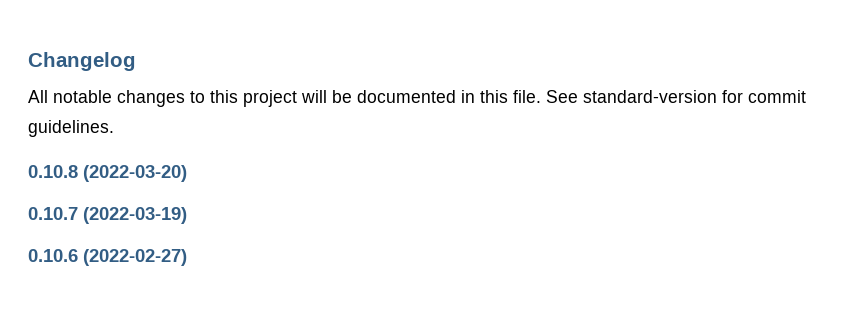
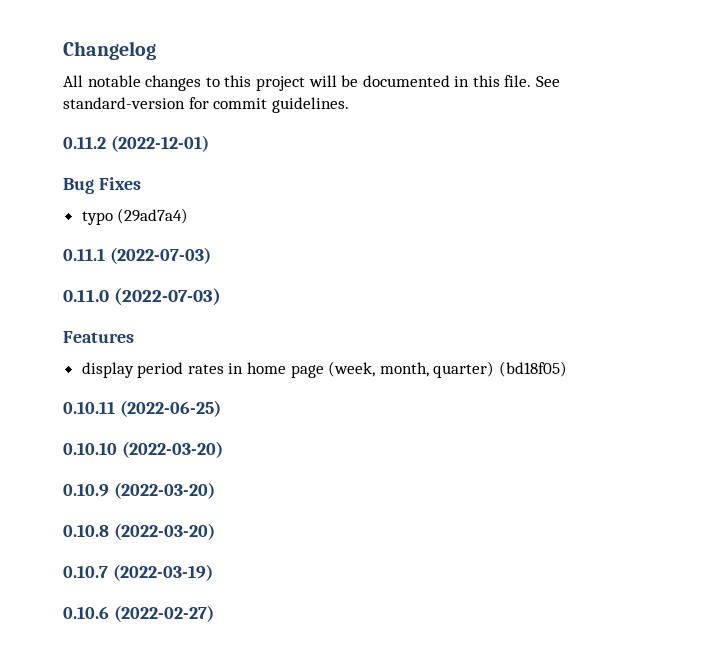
(114, 128) none -> [63,135,209,152] [63,177,141,194] [81,208,189,225] [63,247,211,264] [63,288,221,306] [63,331,134,343] [81,361,568,378] [63,400,221,417] [63,441,223,458] [63,482,215,499] // 0.11.2 (2022-12-01) // Bug Fixes // typo (29ad7a4) // 0.11.1 (2022-07-03) // 0.11.0 (2022-07-03) // Features // display period rates in home page (week, month, quarter) (bd18f05) // 0.10.11 (2022-06-25) // 0.10.10 (2022-03-20) // 0.10.9 (2022-03-20)

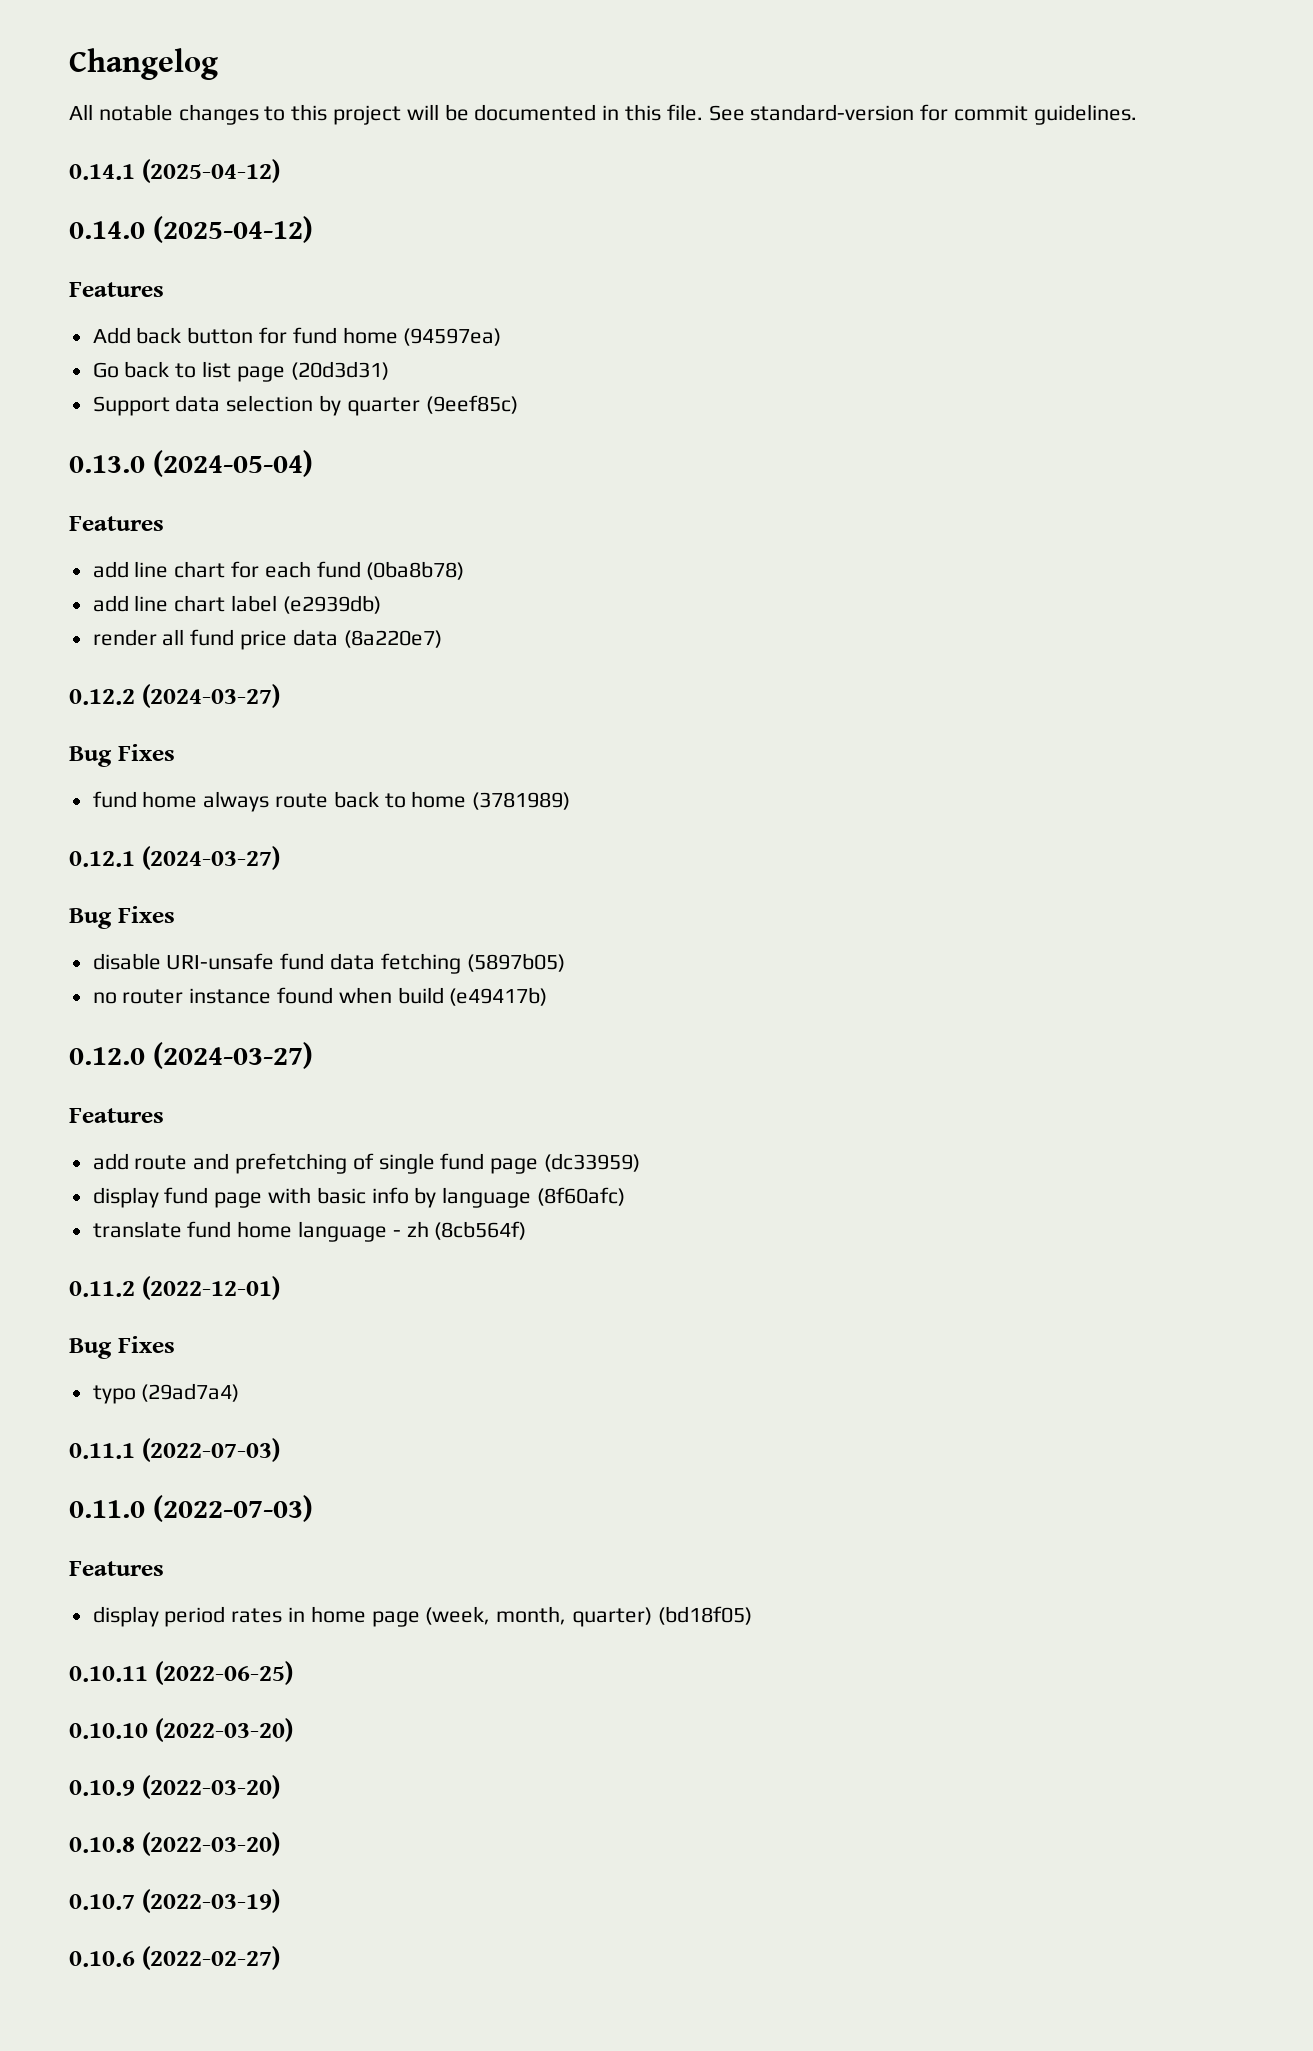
(349, 105) none -> [69,159,280,183] [69,216,313,243] [69,282,164,297] [92,327,502,346] [92,361,389,382] [92,395,518,416] [69,450,313,477] [69,516,164,531] [92,561,465,580] [92,595,381,614] [92,629,442,650] [69,684,280,708] [69,744,175,767] [92,791,571,812] [69,846,280,870] [69,906,175,929] [92,953,565,974] [92,987,548,1006] [69,1042,313,1069] [69,1108,164,1123] [92,1153,641,1174] [92,1187,626,1208] [92,1221,527,1242] // 0.14.1 (2025-04-12) // 0.14.0 (2025-04-12) // Features // Add back button for fund home (94597ea) // Go back to list page (20d3d31) // Support data selection by quarter (9eef85c) // 0.13.0 (2024-05-04) // Features // add line chart for each fund (0ba8b78) // add line chart label (e2939db) // render all fund price data (8a220e7) // 0.12.2 (2024-03-27) // Bug Fixes // fund home always route back to home (3781989) // 0.12.1 (2024-03-27) // Bug Fixes // disable URI-unsafe fund data fetching (5897b05) // no router instance found when build (e49417b) // 0.12.0 (2024-03-27) // Features // add route and prefetching of single fund page (dc33959) // display fund page with basic info by language (8f60afc) // translate fund home language - zh (8cb564f)

